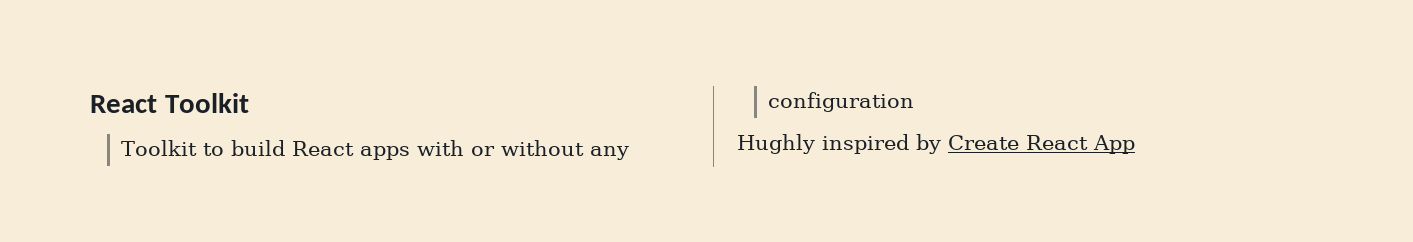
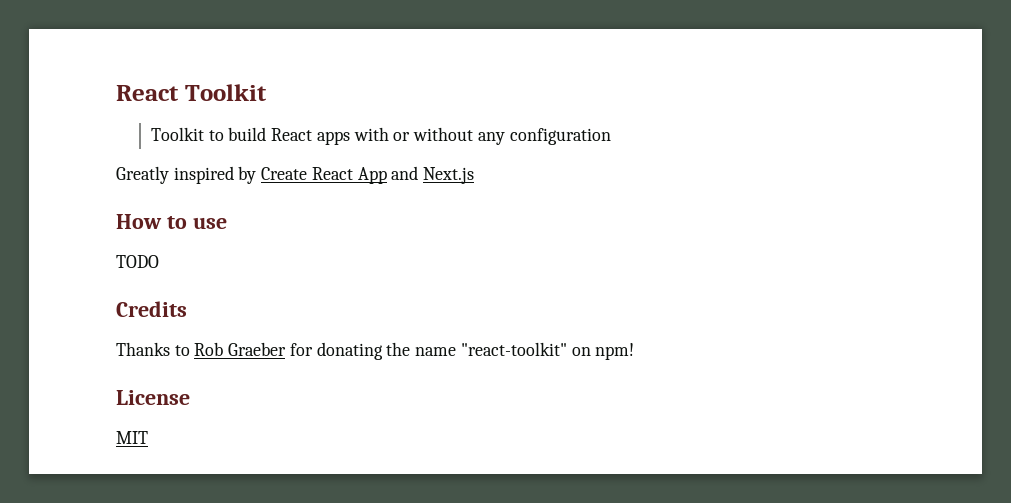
[737,134,815,154] Hughly -> [116,166,169,184] Greatly
(1135, 144) none -> [391,166,475,184] [116,214,227,229] [116,255,159,268] [116,301,187,317] [116,342,635,360] [116,390,190,405] [116,431,148,444] and Next.js // How to use // TODO // Credits // Thanks to Rob Graeber for donating the name "react-toolkit" on npm! // License // MIT

